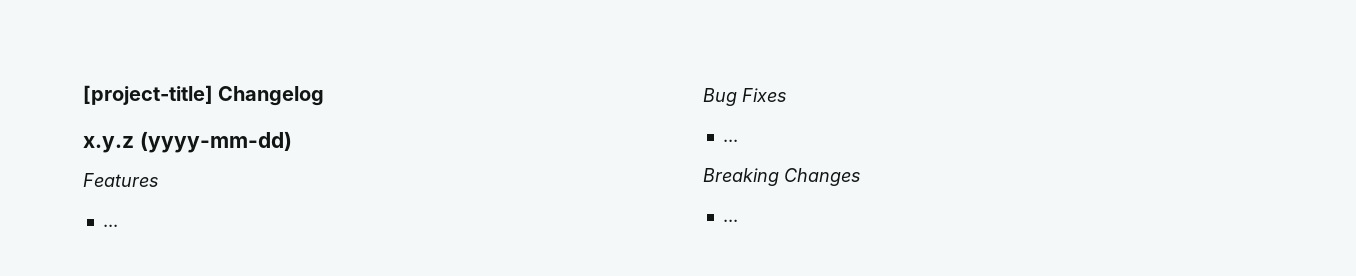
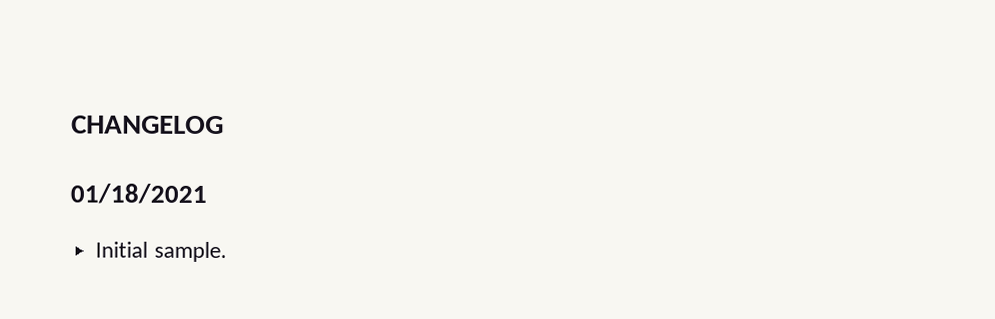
[83,85,325,106] [83,131,292,153] [83,173,159,187] [102,224,118,227] [703,88,787,106] [722,139,738,142] [703,168,861,186] [722,219,738,222] [project-title] Changelog // x.y.z (yyyy-mm-dd) // Features // ... // Bug Fixes // ... // Breaking Changes // ... -> [71,115,224,134] [70,183,207,204] [95,241,227,263] CHANGELOG // 01/18/2021 // Initial sample.

